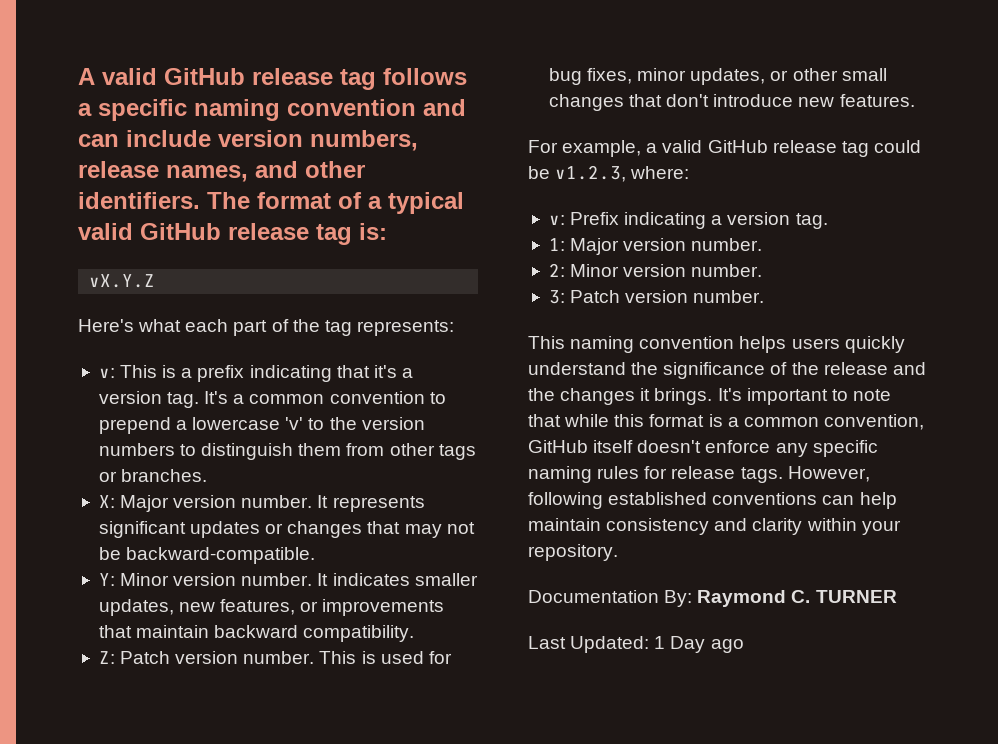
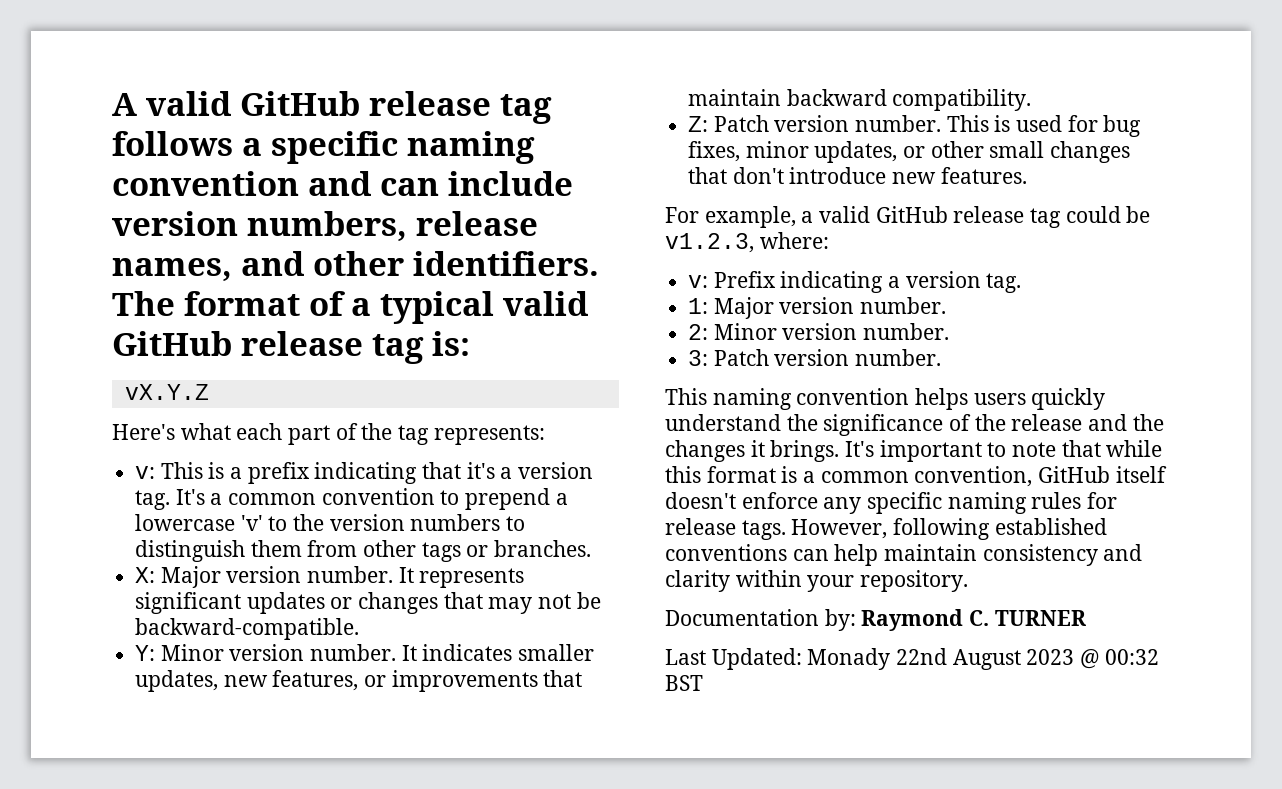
[664,590,693,607] By: -> [824,609,856,631] by:
[654,636,744,653] 1 Day ago -> [807,648,1159,670] [665,675,703,691] Monady 22nd August 2023 @ 00:32 BST

